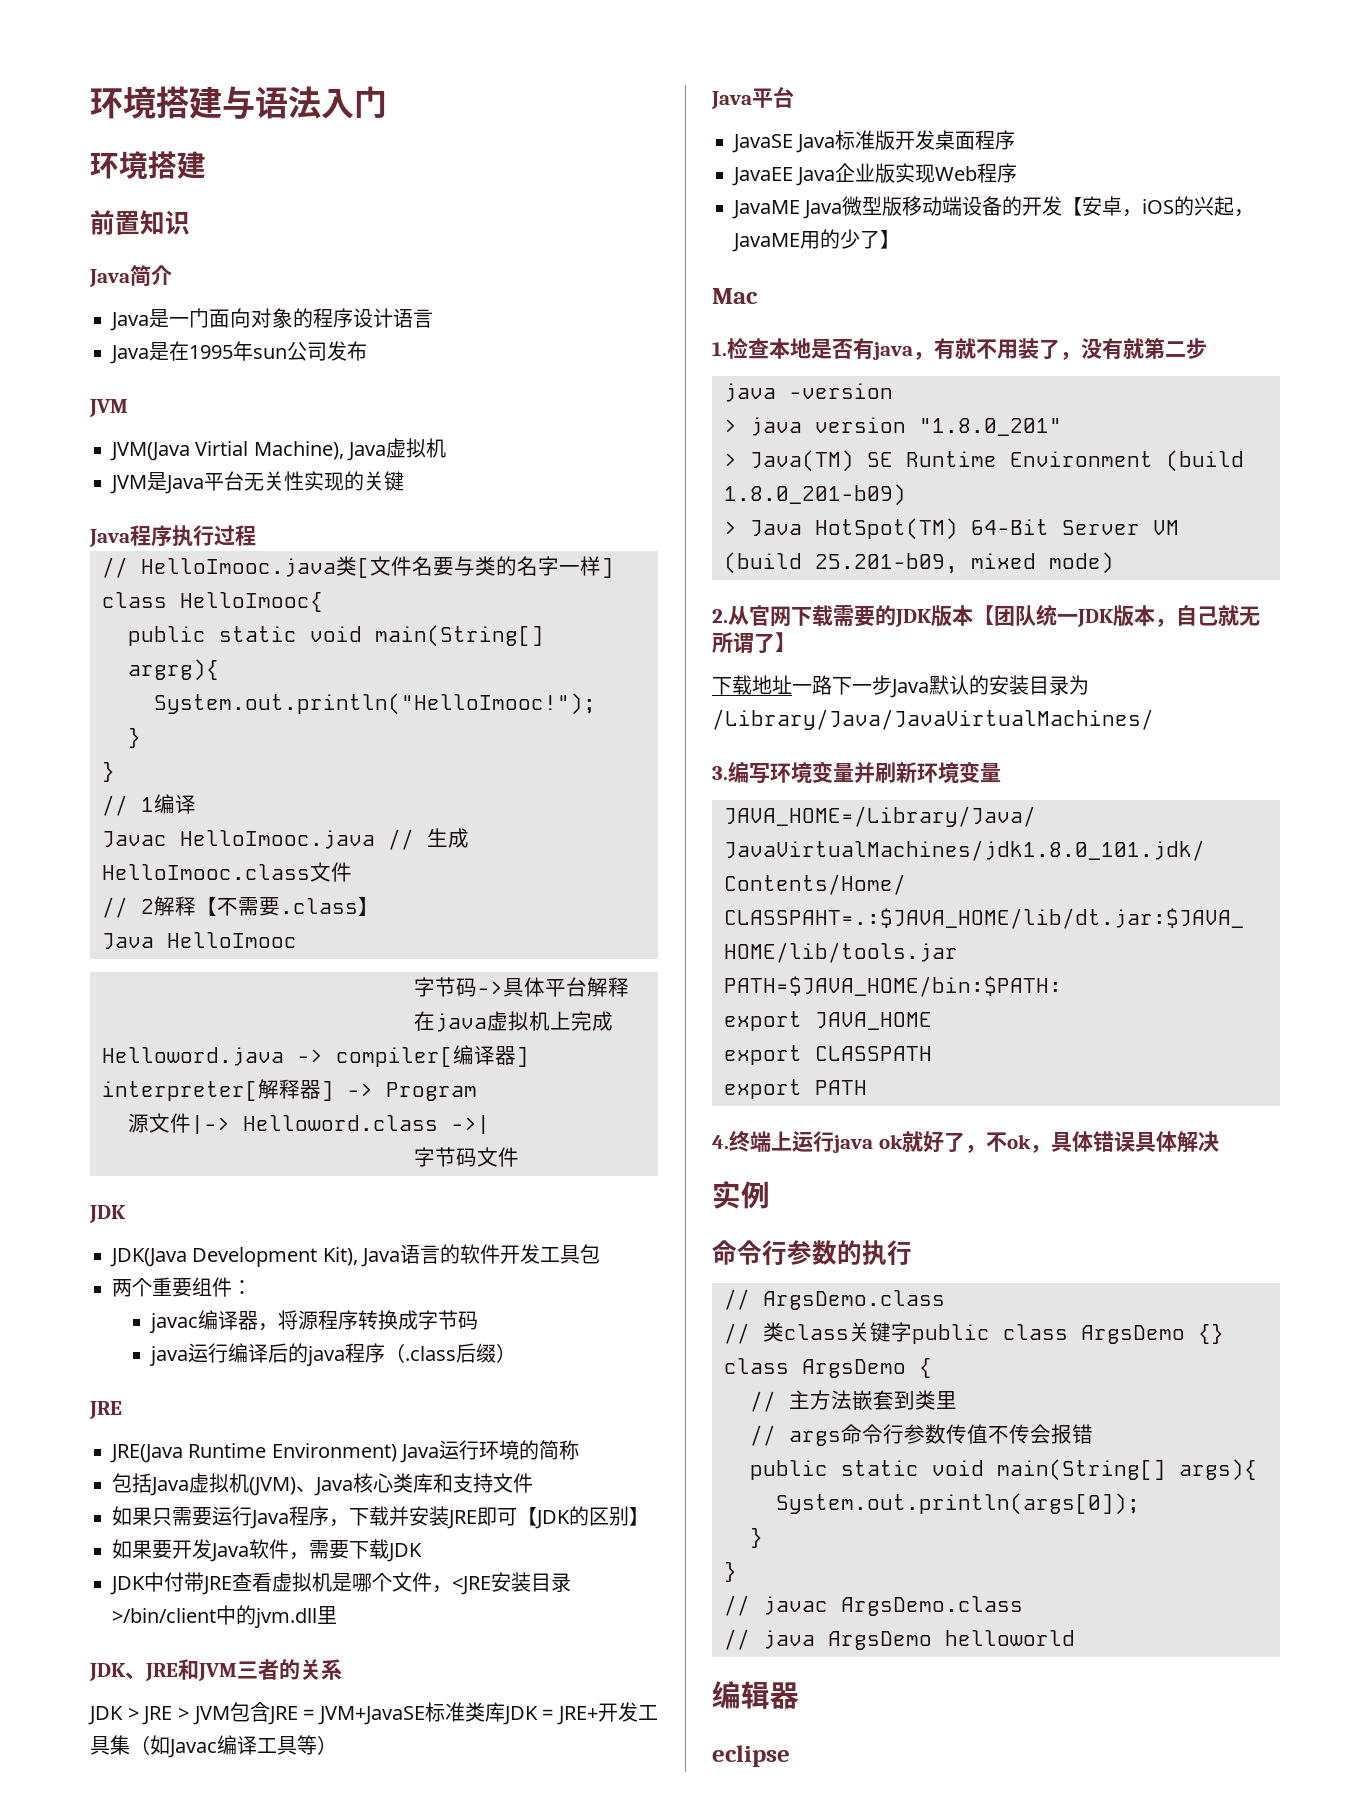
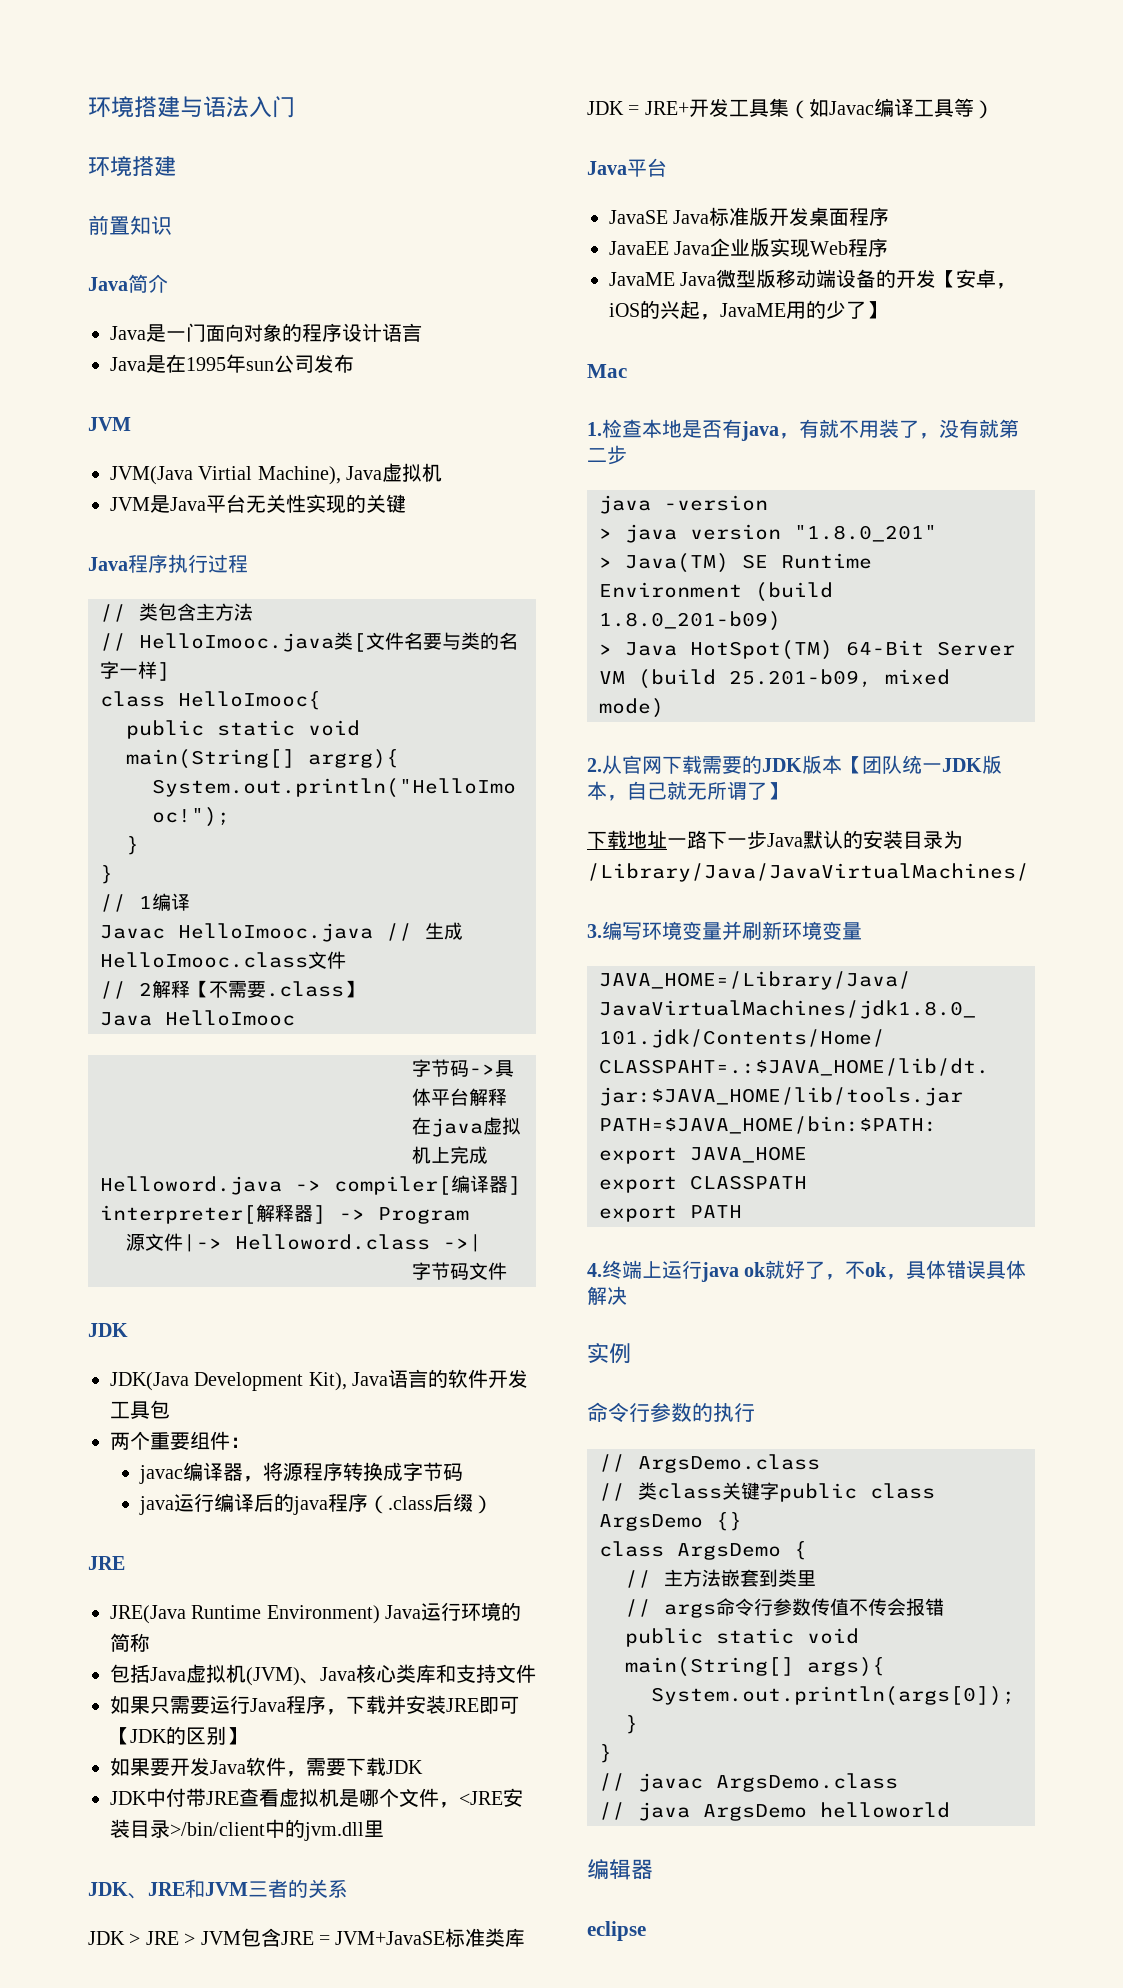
(256, 535) none -> [100,603,253,622] // // 类包含主方法

